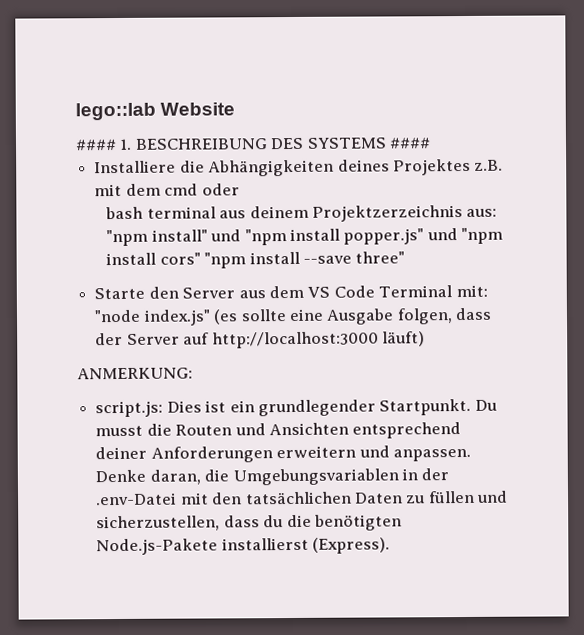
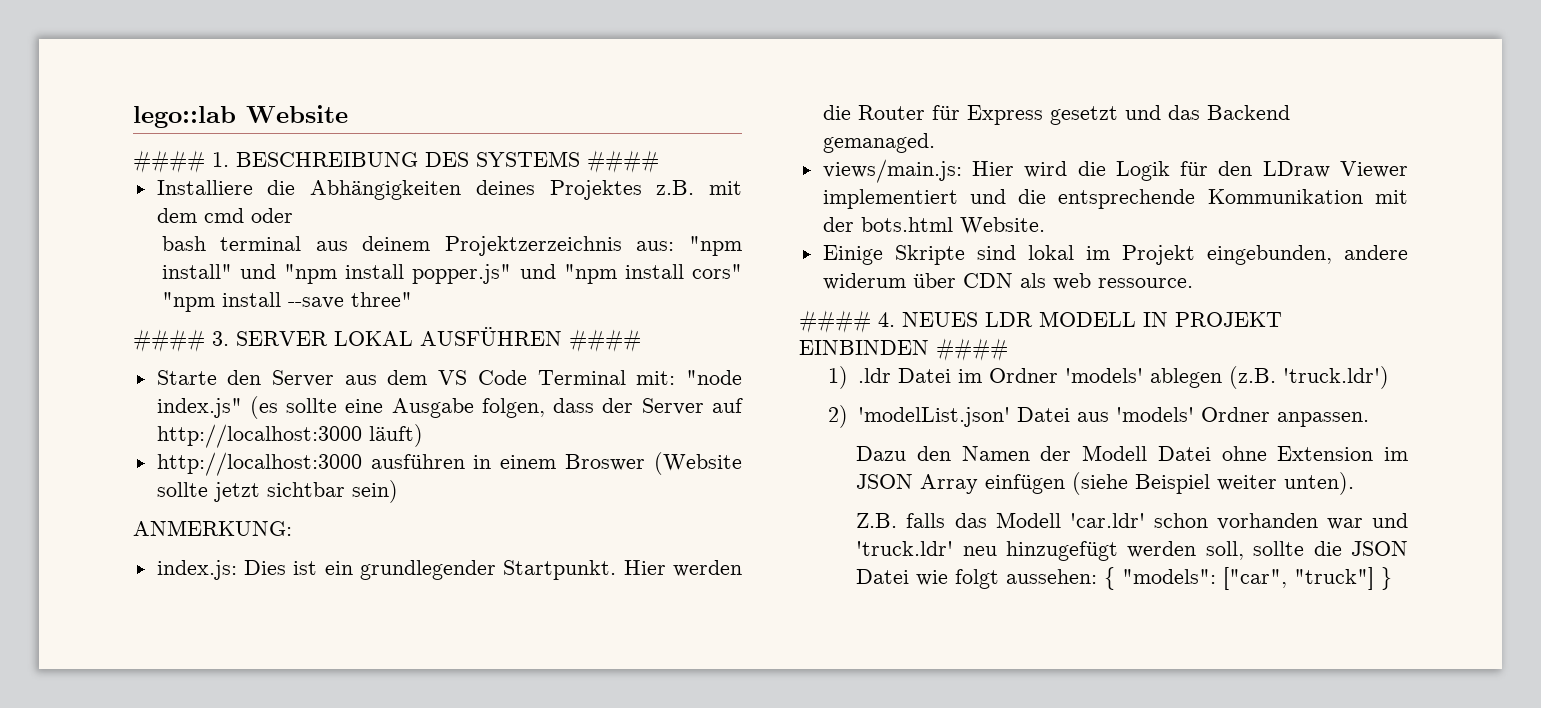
(406, 257) none -> [133,327,641,352] // #### 3. SERVER LOKAL AUSFÜHREN ####
(425, 339) none -> [156,452,742,476] [156,480,398,503] // http://localhost:3000 ausführen in einem Broswer (Website sollte jetzt sichtbar sein)
[95,400,164,418] script.js: -> [156,560,237,580] index.js:
[474,399,497,411] [95,422,462,439] [95,445,471,463] [95,468,450,486] [96,490,509,506] [96,514,402,532] [96,537,391,556] Du musst die Routen und Ansichten entsprechend deiner Anforderungen erweitern und anpassen. Denke daran, die Umgebungsvariablen in der .env-Datei mit den tatsächlichen Daten zu füllen und sicherzustellen, dass du die benötigten Node.js-Pakete installierst (Express). -> [623,560,742,577] [822,105,1290,125] [822,133,935,153] [822,159,1408,183] [822,189,1408,209] [822,217,1045,234] [822,245,1408,265] [822,273,1193,290] [799,310,1282,333] [799,338,1008,361] [827,366,1390,389] [827,405,1370,428] [856,445,1408,461] [856,472,1355,495] [856,512,1408,530] [856,541,1408,561] [856,567,1393,590] Hier werden die Router für Express gesetzt und das Backend gemanaged. // views/main.js: Hier wird die Logik für den LDraw Viewer implementiert und die entsprechende Kommunikation mit der bots.html Website. // Einige Skripte sind lokal im Projekt eingebunden, andere widerum über CDN als web ressource. // #### 4. NEUES LDR MODELL IN PROJEKT EINBINDEN #### // 1) .ldr Datei im Ordner 'models' ablegen (z.B. 'truck.ldr') // 2) 'modelList.json' Datei aus 'models' Ordner anpassen. // Dazu den Namen der Modell Datei ohne Extension im JSON Array einfügen (siehe Beispiel weiter unten). // Z.B. falls das Modell 'car.ldr' schon vorhanden war und 'truck.ldr' neu hinzugefügt werden soll, sollte die JSON Datei wie folgt aussehen: { "models": ["car", "truck"] }

